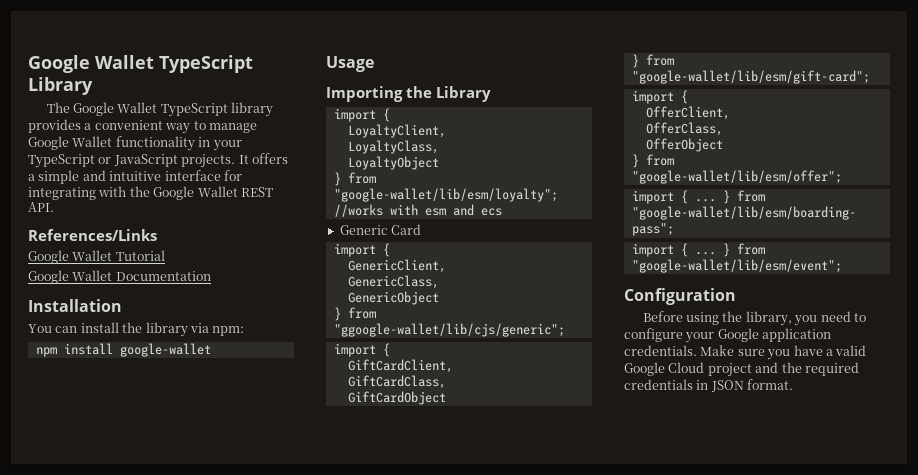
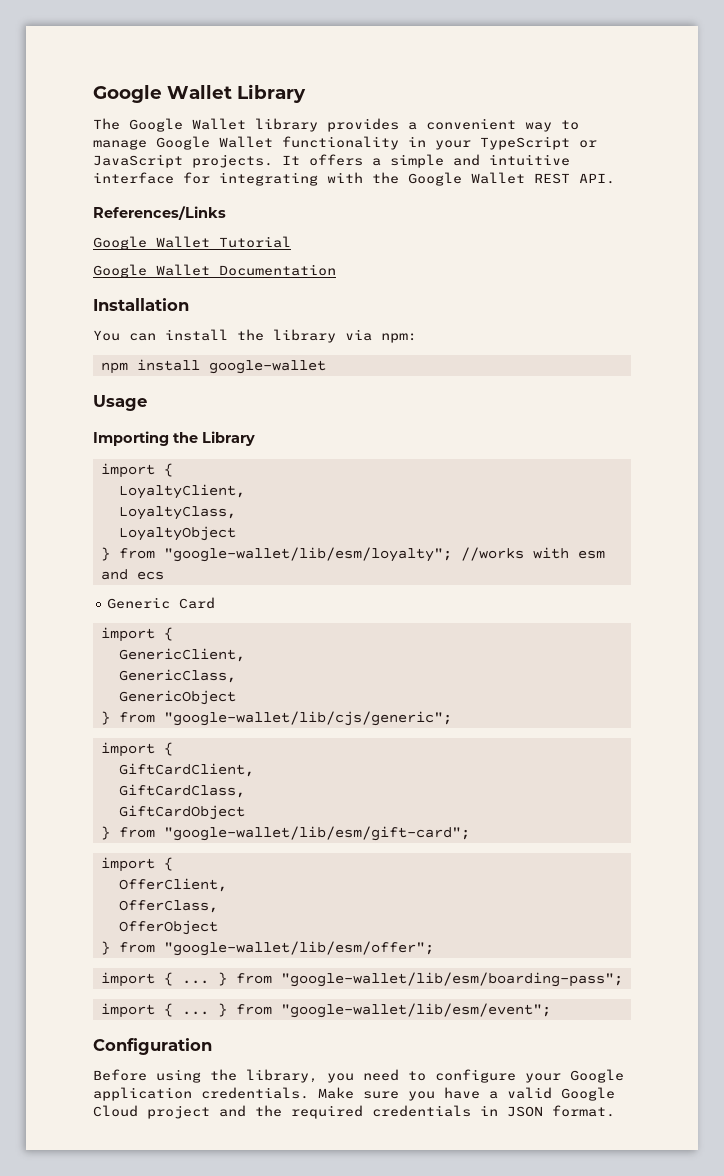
[28,55,253,73] Google Wallet TypeScript -> [93,85,232,103] Google Wallet
[160,103,228,117] TypeScript -> (246, 124) none
[333,323,565,337] "ggoogle-wallet/lib/cjs/generic"; -> [163,711,452,726] "google-wallet/lib/cjs/generic";

